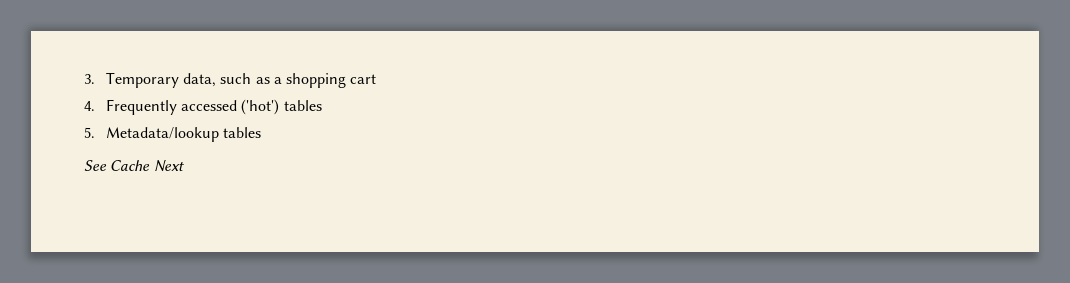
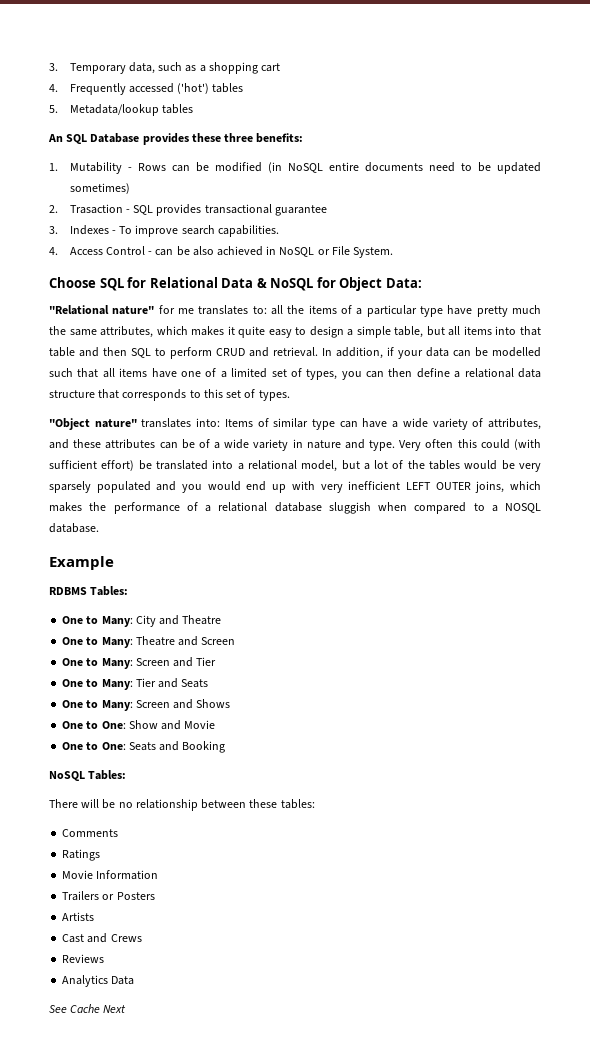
(261, 132) none -> [48,133,304,145] [49,162,541,174] [69,183,130,194] [49,204,327,216] [49,225,279,237] [49,246,394,258] [49,277,422,291] [49,305,541,317] [49,326,541,338] [49,347,541,359] [49,368,542,380] [49,389,290,401] [49,418,542,430] [49,439,542,451] [49,460,541,472] [49,481,541,493] [49,502,541,514] [49,523,99,533] [49,556,114,570] [49,586,129,596] [62,615,222,627] [62,636,236,648] [62,657,217,669] [62,678,209,690] [62,699,231,711] [62,720,216,730] [62,741,226,753] [49,770,127,781] [49,799,315,811] [62,829,119,837] [62,849,101,861] [62,870,159,880] [62,891,155,901] [62,912,95,921] [62,933,142,943] [62,954,105,963] [62,975,135,987] // An SQL Database provides these three benefits: // 1. Mutability - Rows can be modified (in NoSQL entire documents need to be updated sometimes) // 2. Trasaction - SQL provides transactional guarantee // 3. Indexes - To improve search capabilities. // 4. Access Control - can be also achieved in NoSQL or File System. // Choose SQL for Relational Data & NoSQL for Object Data: // "Relational nature" for me translates to: all the items of a particular type have pretty much the same attributes, which makes it quite easy to design a simple table, but all items into that table and then SQL to perform CRUD and retrieval. In addition, if your data can be modelled such that all items have one of a limited set of types, you can then define a relational data structure that corresponds to this set of types. // "Object nature" translates into: Items of similar type can have a wide variety of attributes, and these attributes can be of a wide variety in nature and type. Very often this could (with sufficient effort) be translated into a relational model, but a lot of the tables would be very sparsely populated and you would end up with very inefficient LEFT OUTER joins, which makes the performance of a relational database sluggish when compared to a NOSQL database. // Example // RDBMS Tables: // One to Many: City and Theatre // One to Many: Theatre and Screen // One to Many: Screen and Tier // One to Many: Tier and Seats // One to Many: Screen and Shows // One to One: Show and Movie // One to One: Seats and Booking // NoSQL Tables: // There will be no relationship between these tables: // Comments // Ratings // Movie Information // Trailers or Posters // Artists // Cast and Crews // Reviews // Analytics Data

